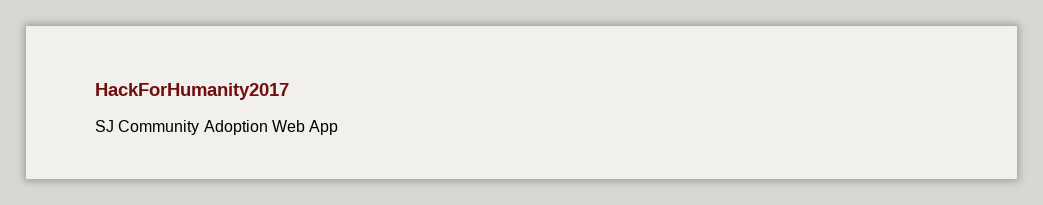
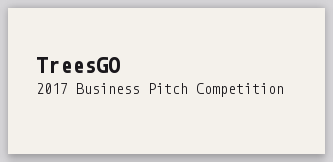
[95,83,289,100] [95,120,339,135] HackForHumanity2017 // SJ Community Adoption Web App -> [36,57,120,73] [36,83,284,97] TreesGO // 2017 Business Pitch Competition

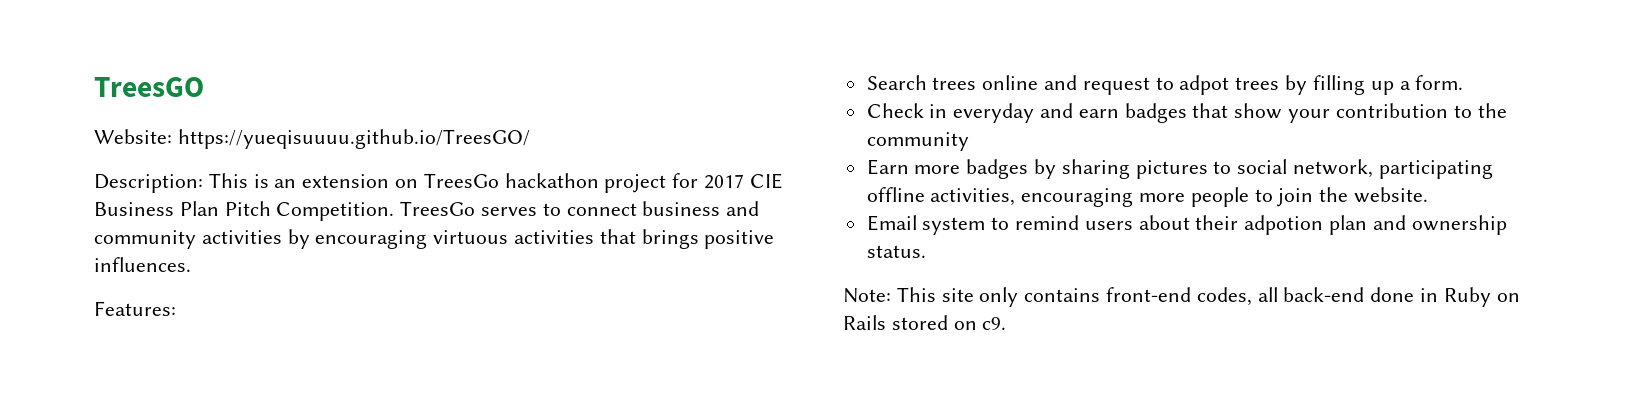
[36,83,284,97] 2017 Business Pitch Competition -> [94,129,530,149] [94,173,783,193] [94,201,760,221] [94,229,775,249] [94,257,191,272] [94,301,176,316] [866,75,1464,95] [866,103,1507,123] [866,132,969,151] [866,159,1493,179] [866,187,1429,207] [866,215,1507,235] [866,245,926,258] [843,287,1520,307] [843,315,1007,330] Website: https://yueqisuuuu.github.io/TreesGO/ // Description: This is an extension on TreesGo hackathon project for 2017 CIE Business Plan Pitch Competition. TreesGo serves to connect business and community activities by encouraging virtuous activities that brings positive influences. // Features: // Search trees online and request to adpot trees by filling up a form. // Check in everyday and earn badges that show your contribution to the community // Earn more badges by sharing pictures to social network, participating offline activities, encouraging more people to join the website. // Email system to remind users about their adpotion plan and ownership status. // Note: This site only contains front-end codes, all back-end done in Ruby on Rails stored on c9.

